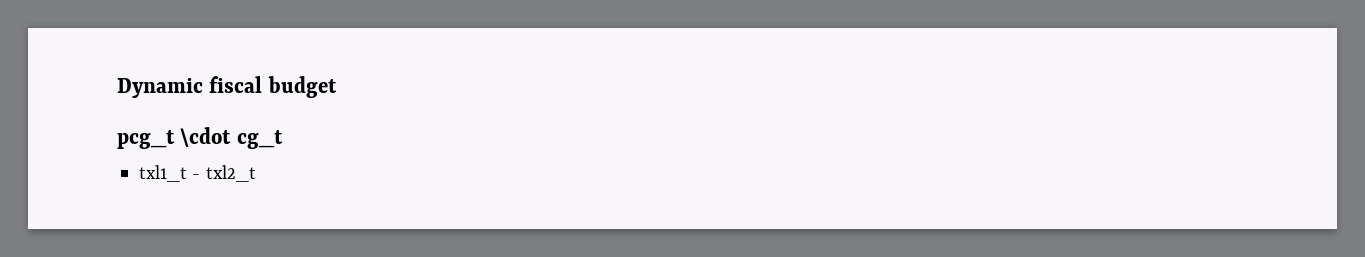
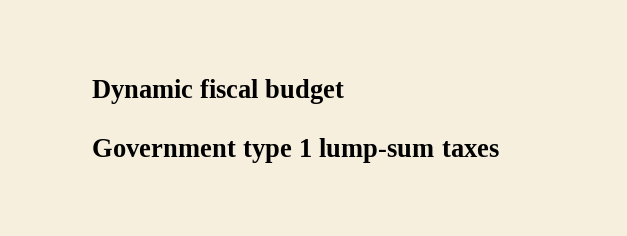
[117,127,283,149] [139,165,256,182] pcg_t \cdot cg_t // txl1_t - txl2_t -> [92,138,499,163] Government type 1 lump-sum taxes

